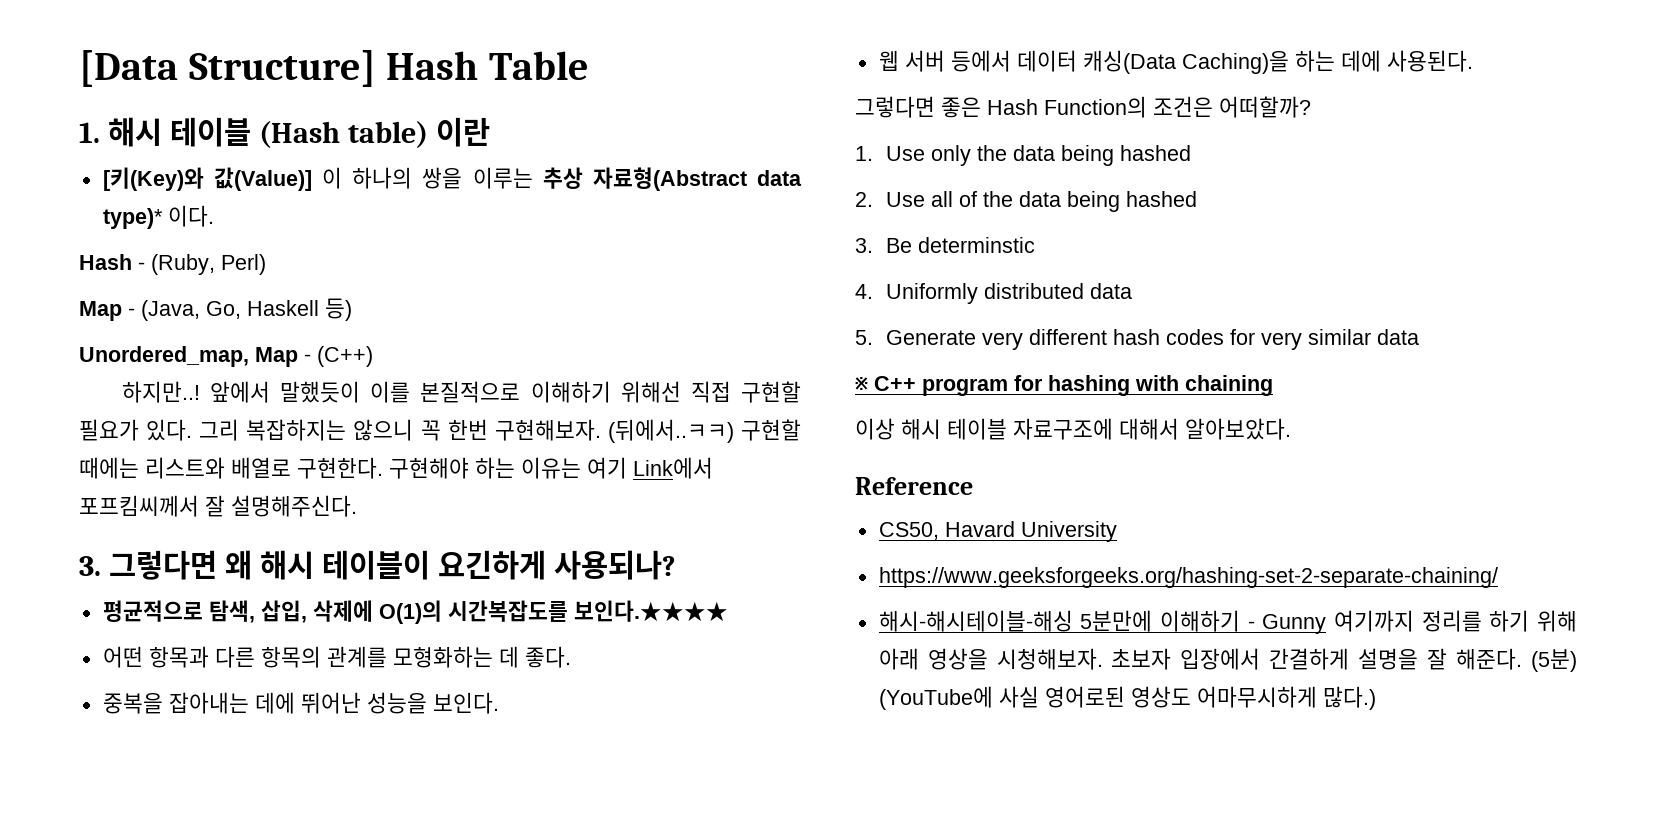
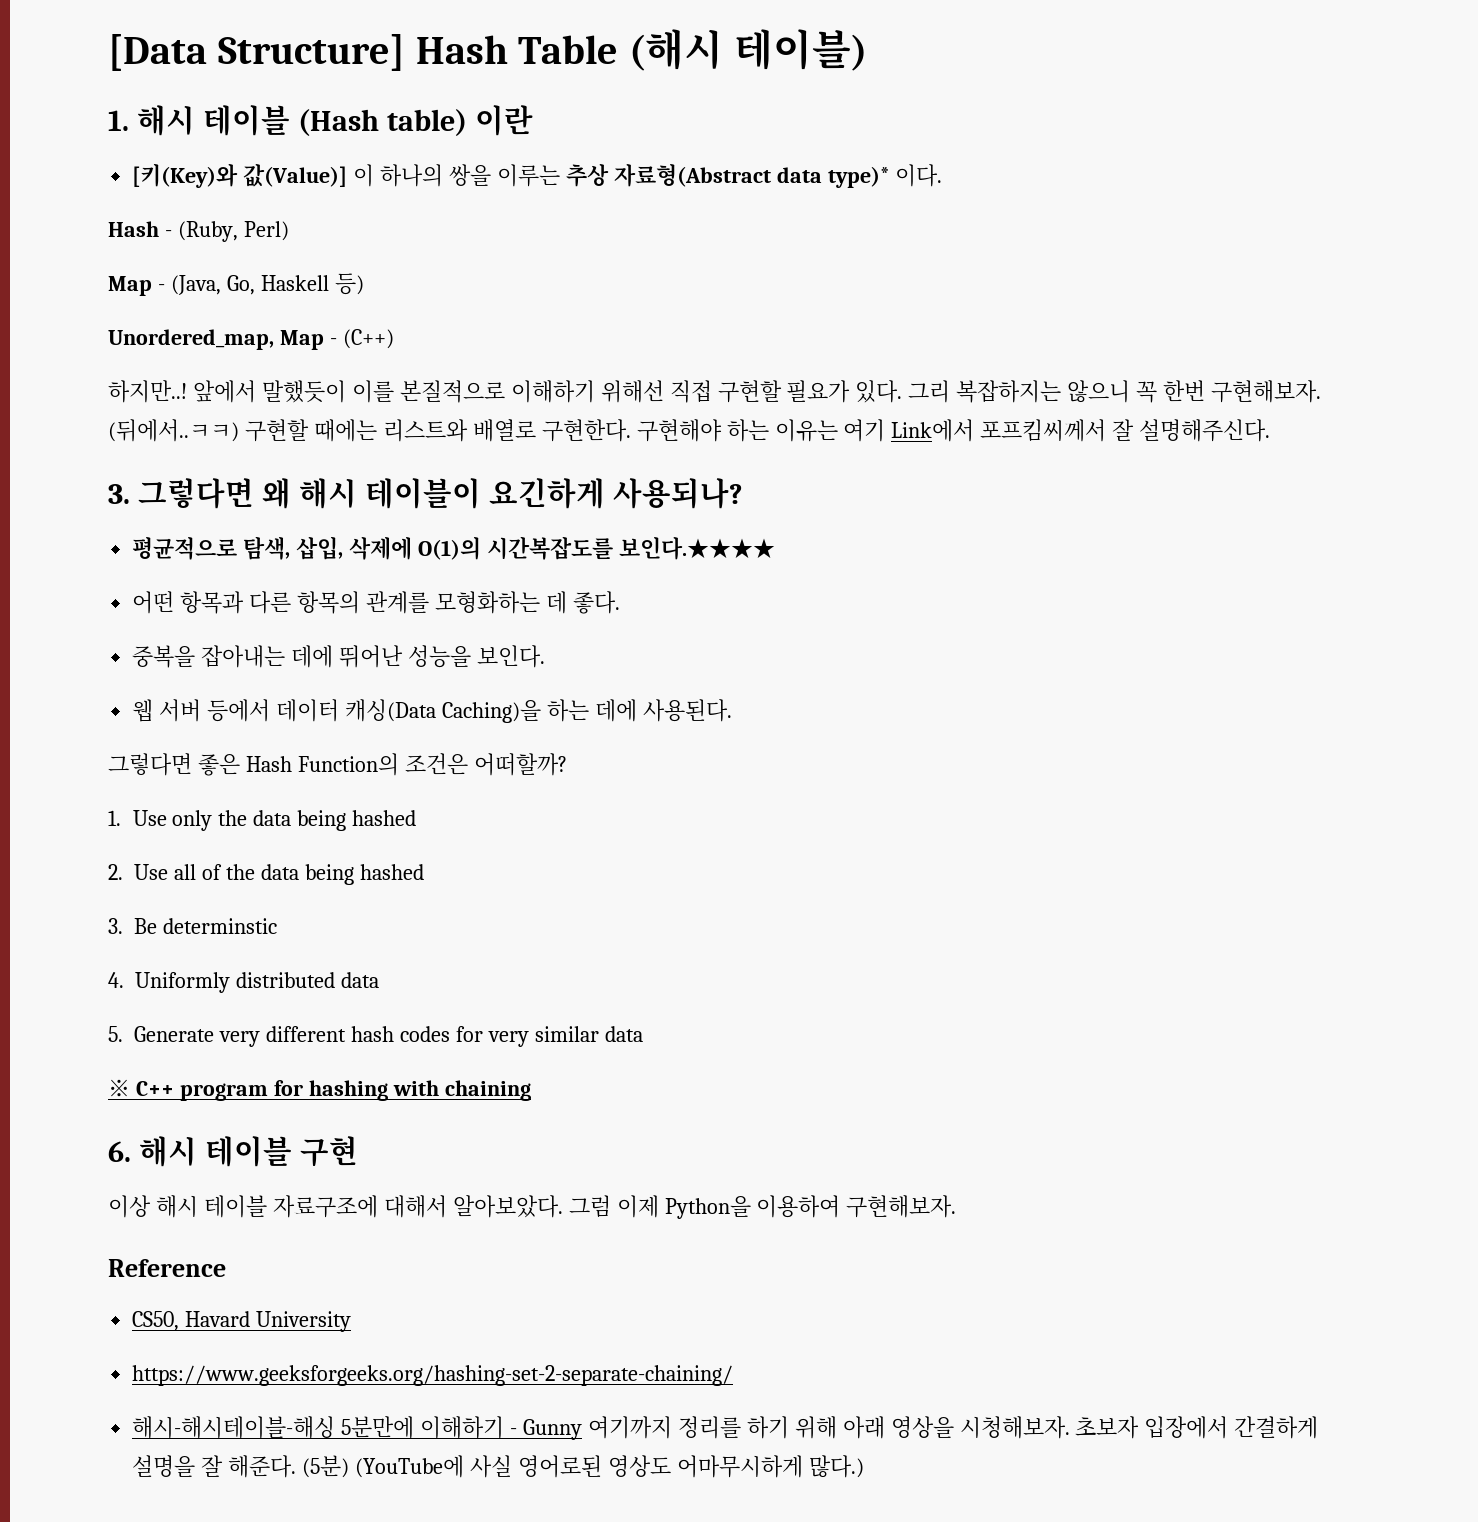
(589, 65) none -> [629,29,867,71] (해시 테이블)
(1273, 385) none -> [108,1136,358,1167] // 6. 해시 테이블 구현
(1291, 429) none -> [568,1195,957,1219] 그럼 이제 Python을 이용하여 구현해보자.

